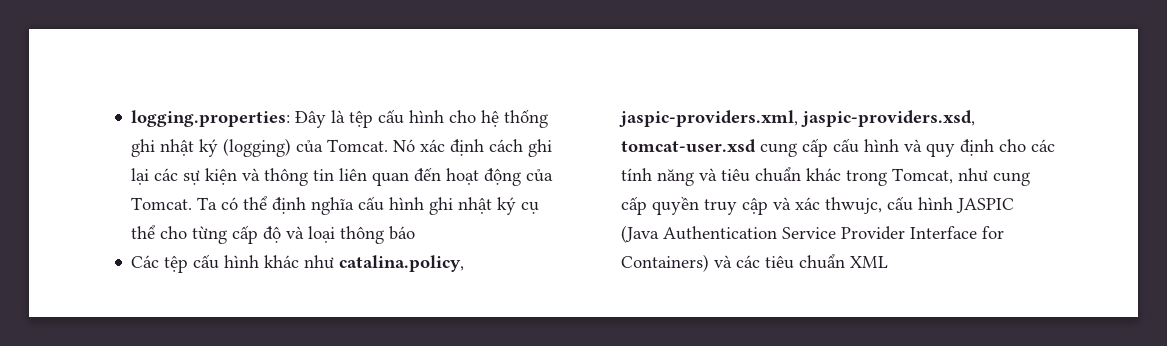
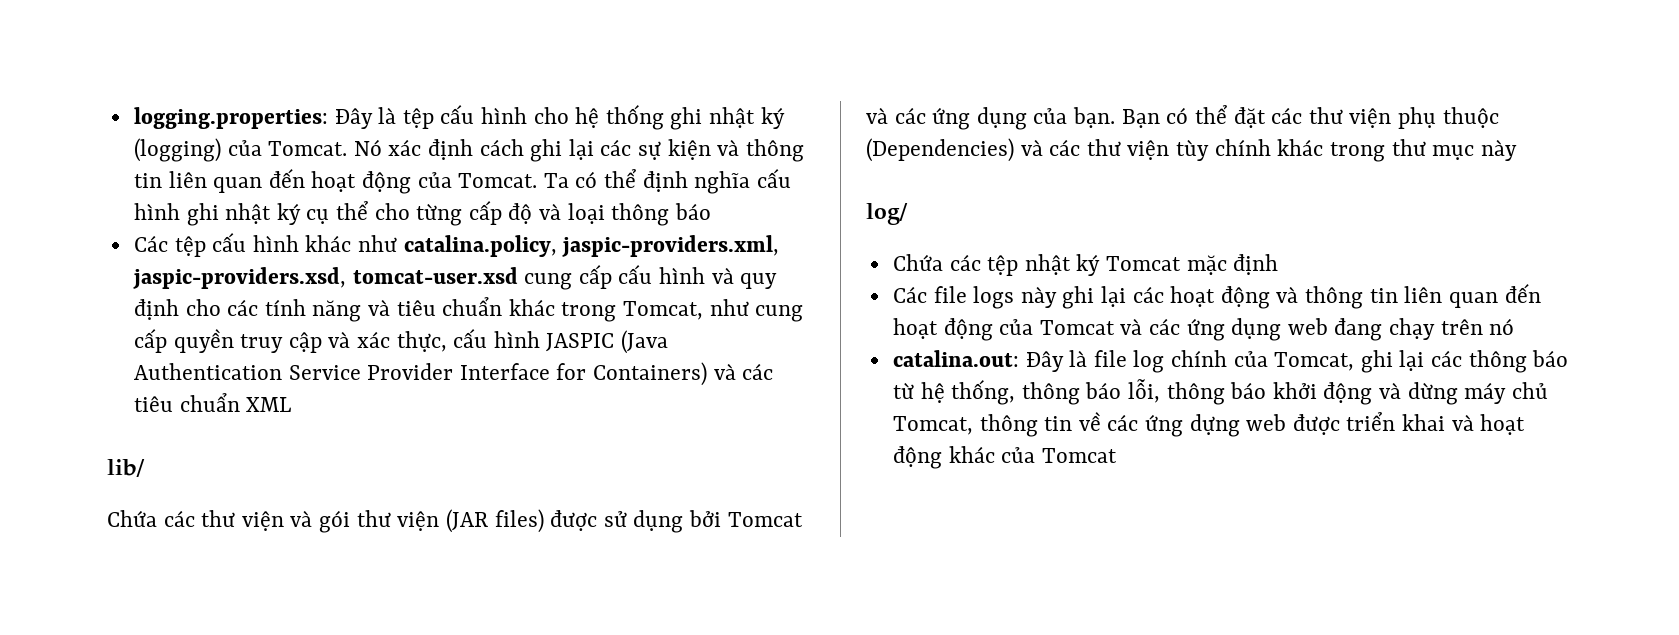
[825,197,883,214] thwujc, -> [396,331,447,352] thực,
(889, 262) none -> [107,459,145,477] [107,509,803,533] [866,105,1499,130] [866,138,1517,162] [866,203,908,225] [892,254,1279,276] [892,284,1541,309] [892,318,1515,341] [892,350,1569,373] [892,379,1548,405] [892,412,1526,437] [892,446,1117,469] // lib/ // Chứa các thư viện và gói thư viện (JAR files) được sử dụng bởi Tomcat và các ứng dụng của bạn. Bạn có thể đặt các thư viện phụ thuộc (Dependencies) và các thư viện tùy chính khác trong thư mục này // log/ // Chứa các tệp nhật ký Tomcat mặc định // Các file logs này ghi lại các hoạt động và thông tin liên quan đến hoạt động của Tomcat và các ứng dụng web đang chạy trên nó // catalina.out: Đây là file log chính của Tomcat, ghi lại các thông báo từ hệ thống, thông báo lỗi, thông báo khởi động và dừng máy chủ Tomcat, thông tin về các ứng dựng web được triển khai và hoạt động khác của Tomcat

